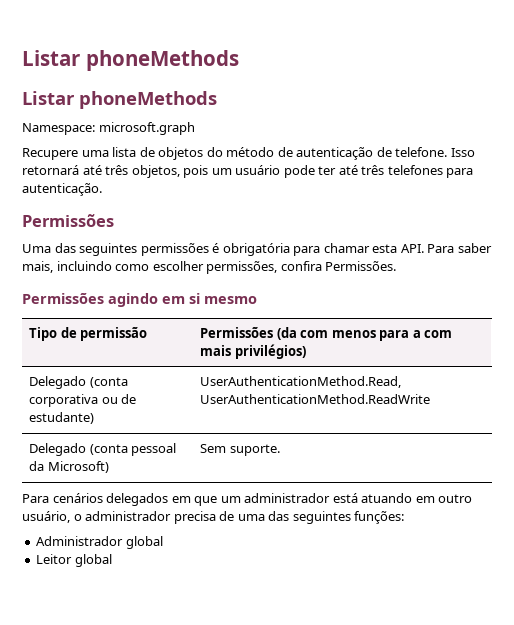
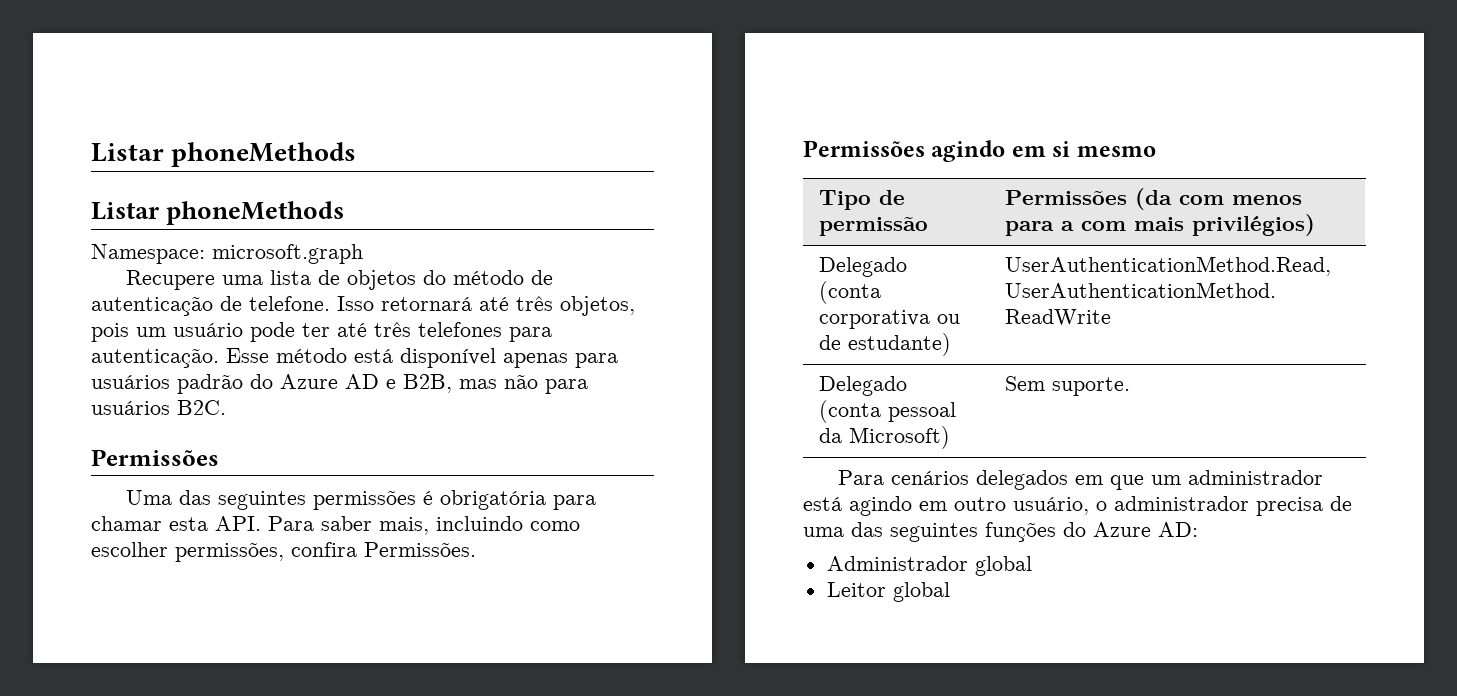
(102, 189) none -> [226,348,618,368] [91,374,588,394] [91,400,226,415] Esse método está disponível apenas para usuários padrão do Azure AD e B2B, mas não para usuários B2C.
[361,493,413,503] atuando -> [849,496,912,516] agindo
[354,511,405,524] funções: -> [985,522,1198,542] funções do Azure AD:

